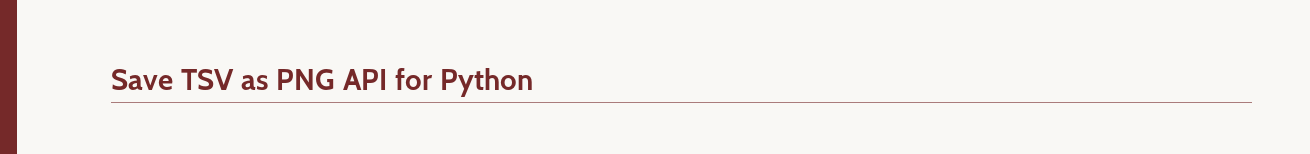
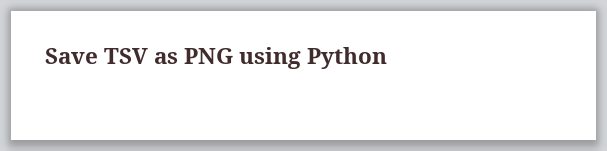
[342,68,433,90] API for -> [239,47,302,69] using

